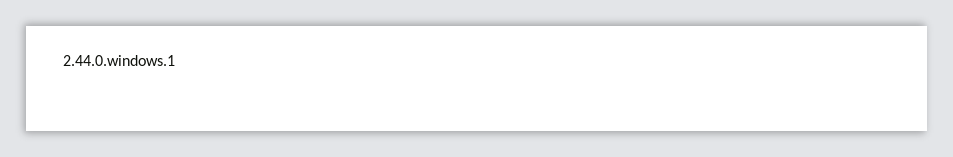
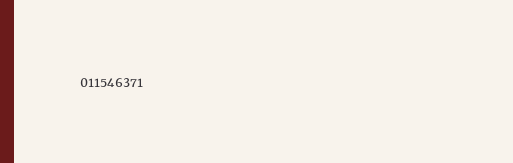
[63,55,175,66] 2.44.0.windows.1 -> [80,78,143,87] 011546371

